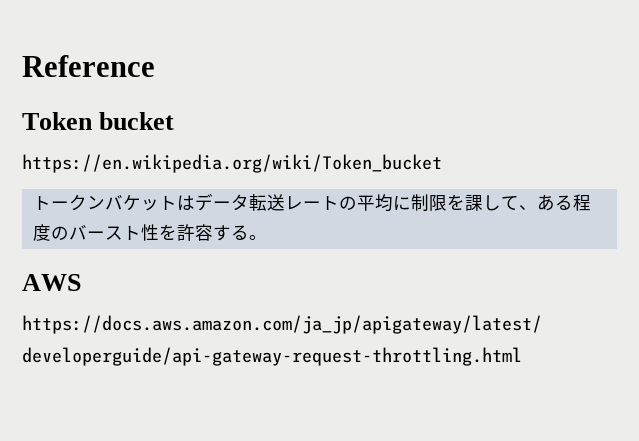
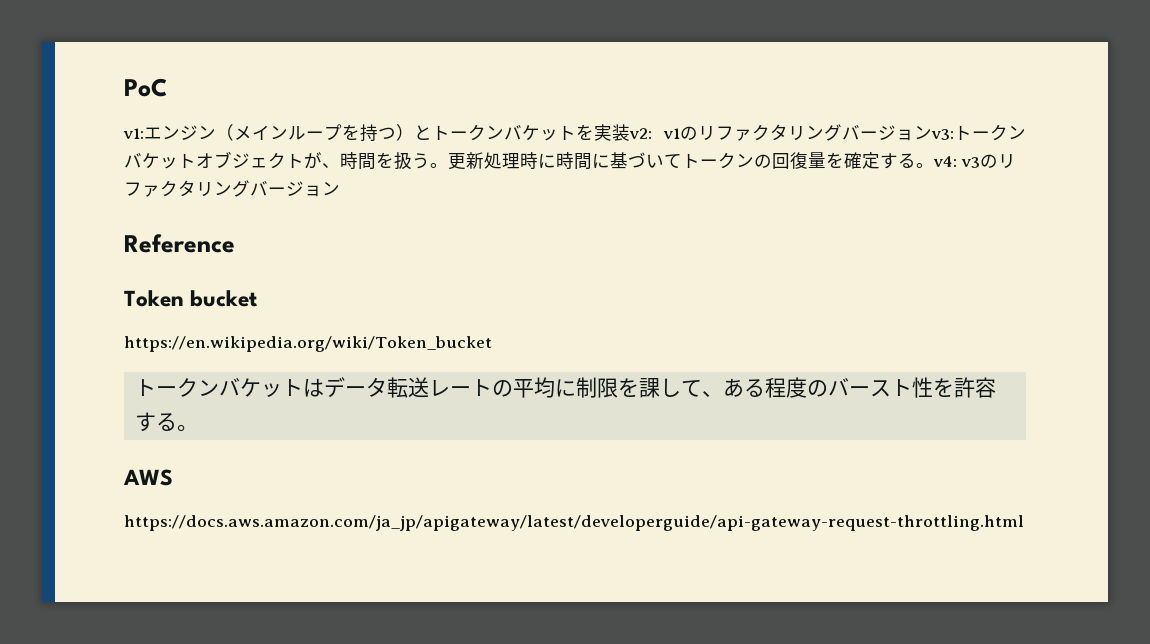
(22, 66) none -> [124,78,167,97] [123,124,1026,142] [124,151,1016,170] [124,180,340,197] PoC // v1:エンジン（メインループを持つ）とトークンバケットを実装v2: v1のリファクタリングバージョンv3:トークンバケットオブジェクトが、時間を扱う。更新処理時に時間に基づいてトークンの回復量を確定する。v4: v3のリファクタリングバージョン //

